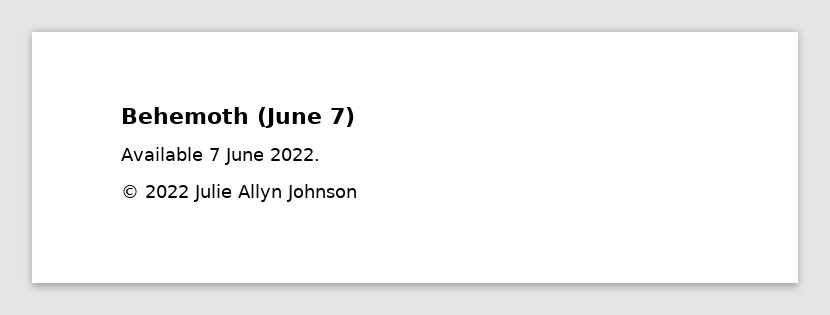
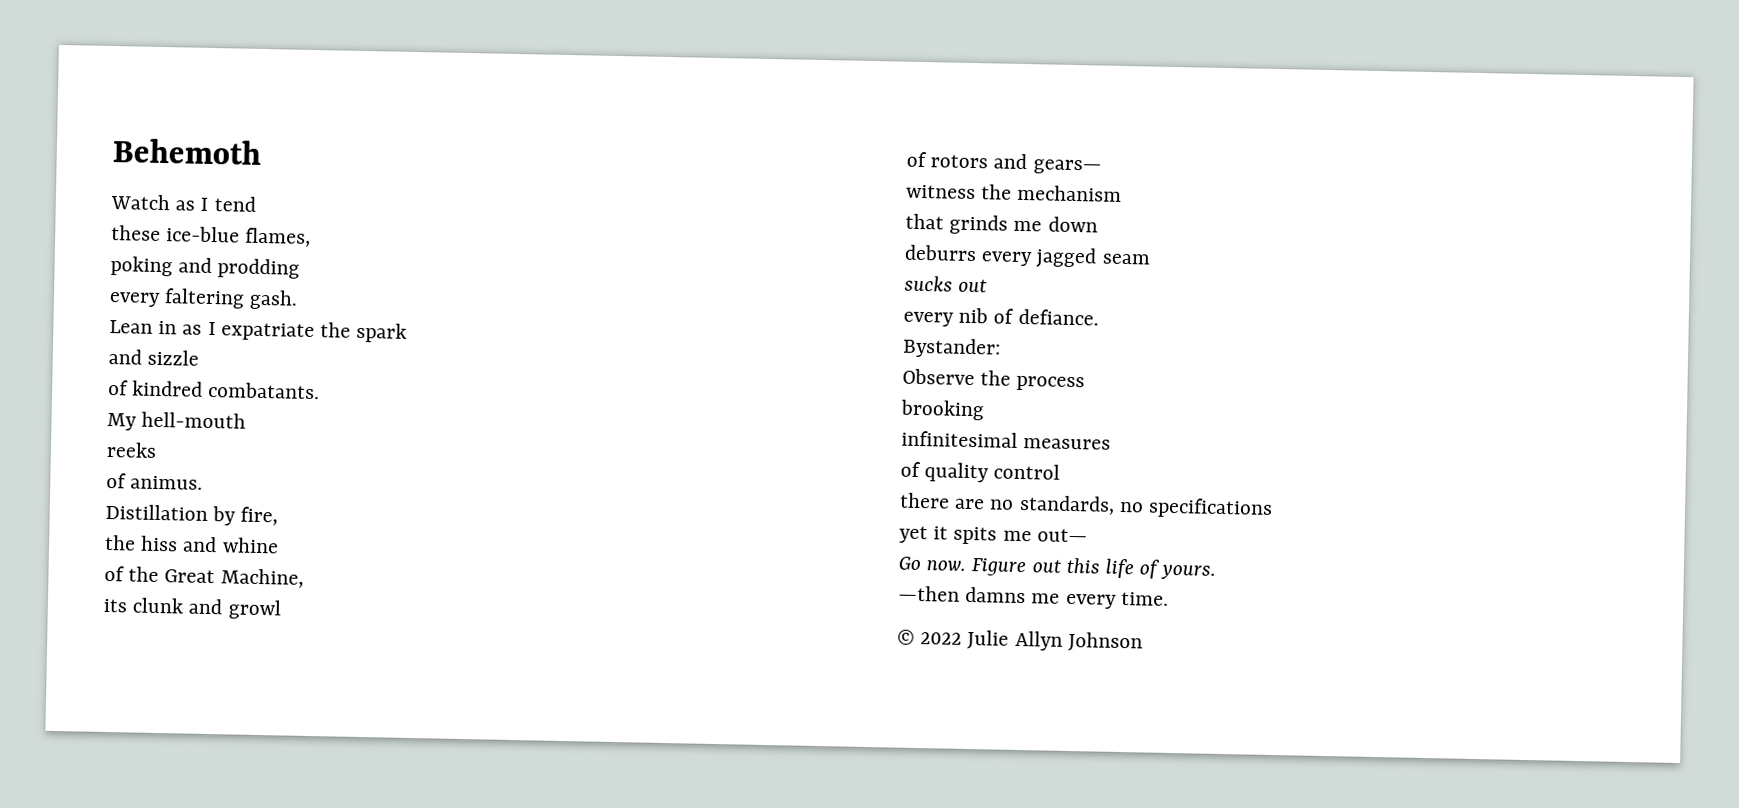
[257,107,355,128] [121,147,320,165] (June 7) // Available 7 June 2022. -> [110,194,256,212] [111,225,312,247] [110,256,301,279] [109,288,299,310] [109,319,408,343] [108,348,200,366] [108,379,321,400] [107,411,247,431] [106,441,157,458] [106,472,204,490] [105,503,279,526] [104,534,279,554] [104,565,304,588] [103,597,282,620] [906,151,1102,175] [906,184,1123,202] [905,213,1098,235] [904,244,1151,269] [904,275,988,293] [903,307,1099,327] [902,337,1001,359] [902,368,1086,392] [900,399,985,421] [901,430,1112,450] [900,461,1061,483] [899,492,1274,519] [899,525,1088,545] [898,556,1217,580] [898,585,1169,609] // Watch as I tend // these ice-blue flames, // poking and prodding // every faltering gash. // Lean in as I expatriate the spark // and sizzle // of kindred combatants. // My hell-mouth // reeks // of animus. // Distillation by fire, // the hiss and whine // of the Great Machine, // its clunk and growl // of rotors and gears— // witness the mechanism // that grinds me down // deburrs every jagged seam // sucks out // every nib of defiance. // Bystander: // Observe the process // brooking // infinitesimal measures // of quality control // there are no standards, no specifications // yet it spits me out— // Go now. Figure out this life of yours. // —then damns me every time.

